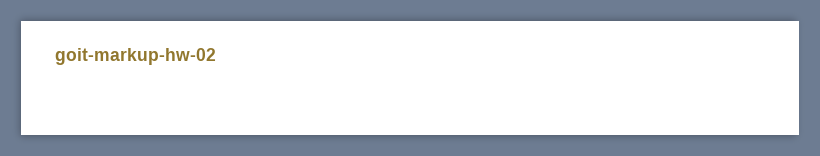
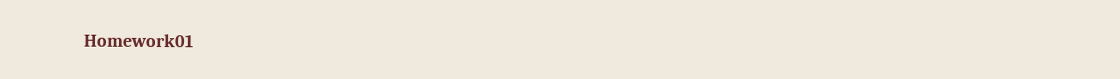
[55,48,216,65] goit-markup-hw-02 -> [83,33,194,48] Homework01

